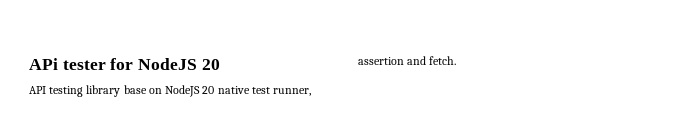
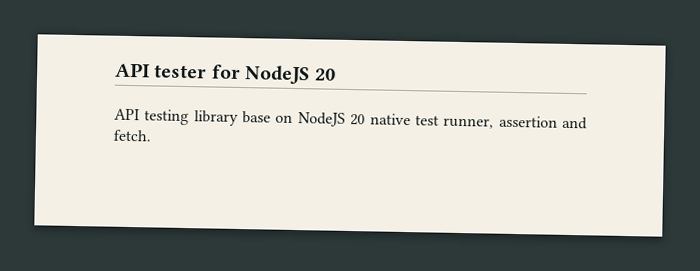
[29,58,58,70] APi -> [115,62,150,78] API

